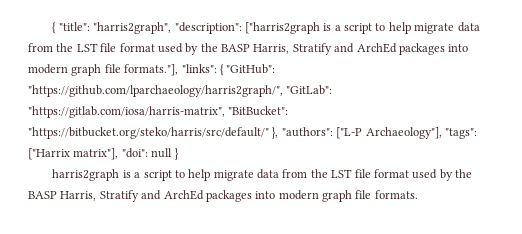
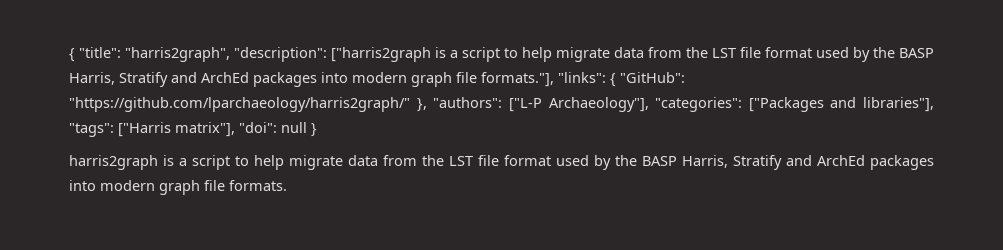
[28,85,333,97] [28,106,289,118] [28,127,477,139] [28,148,70,160] "https://github.com/lparchaeology/harris2graph/", "GitLab": "https://gitlab.com/iosa/harris-matrix", "BitBucket": "https://bitbucket.org/steko/harris/src/default/" }, "authors": ["L-P Archaeology"], "tags": ["Harrix -> [69,97,934,112] [69,122,171,137] "https://github.com/lparchaeology/harris2graph/" }, "authors": ["L-P Archaeology"], "categories": ["Packages and libraries"], "tags": ["Harris

